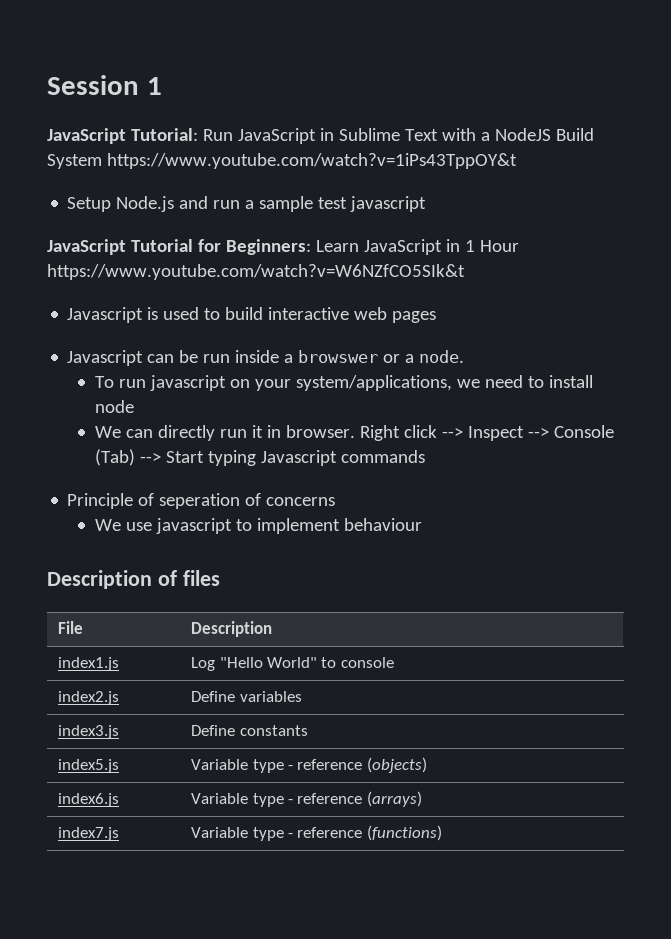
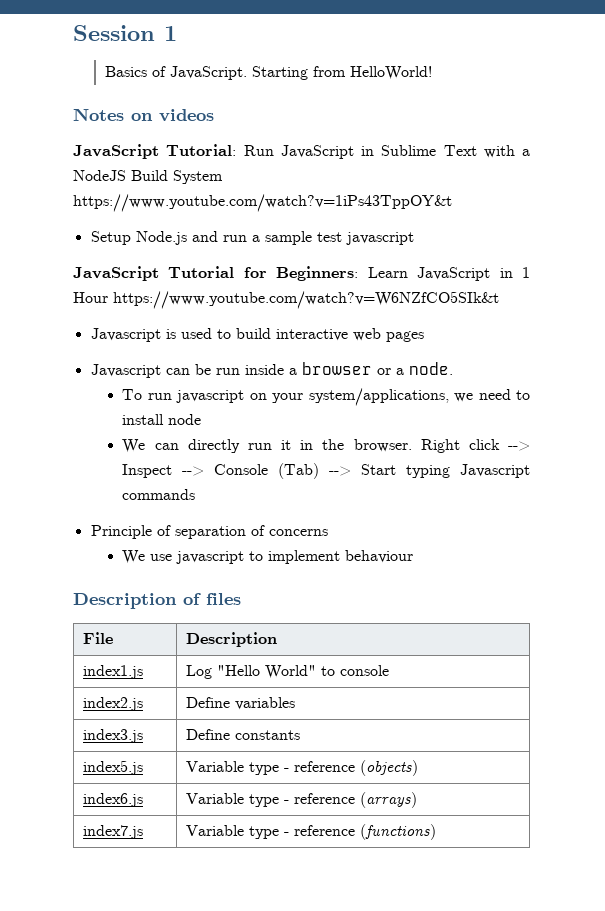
(162, 86) none -> [104,66,432,80] [73,108,214,122] // Basics of JavaScript. Starting from HelloWorld! // Notes on videos
[298,350,379,363] browswer -> [301,362,372,375] browser
(282, 431) none -> [322,439,345,450] the
[159,493,241,509] seperation -> [174,526,246,539] separation

